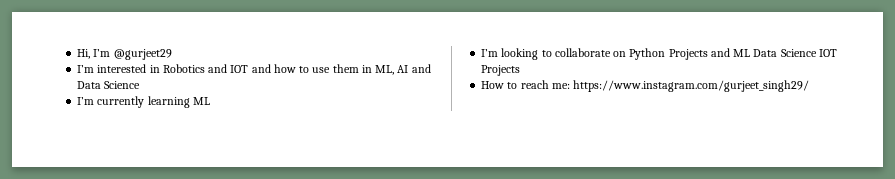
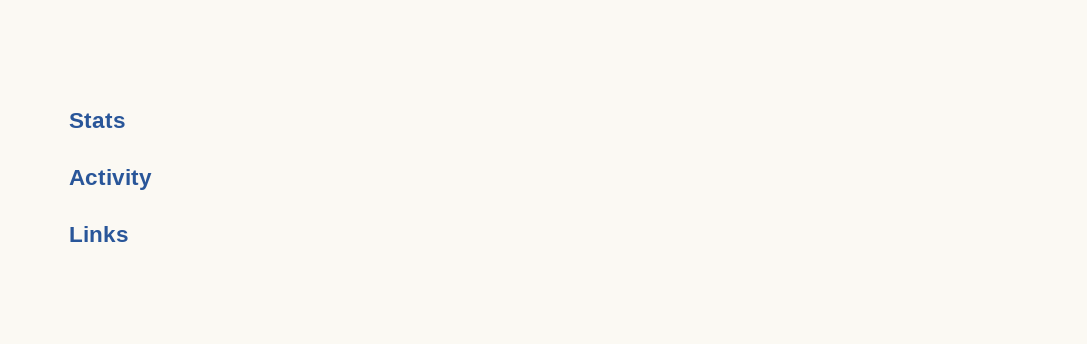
[77,49,172,60] [77,64,431,75] [77,81,141,89] [77,96,210,108] [481,48,837,60] [481,65,521,76] [481,80,810,92] Hi, I’m @gurjeet29 // I’m interested in Robotics and IOT and how to use them in ML, AI and Data Science // I’m currently learning ML // I’m looking to collaborate on Python Projects and ML Data Science IOT Projects // How to reach me: https://www.instagram.com/gurjeet_singh29/ -> [69,113,126,128] [69,169,152,190] [69,226,129,242] Stats // Activity // Links

